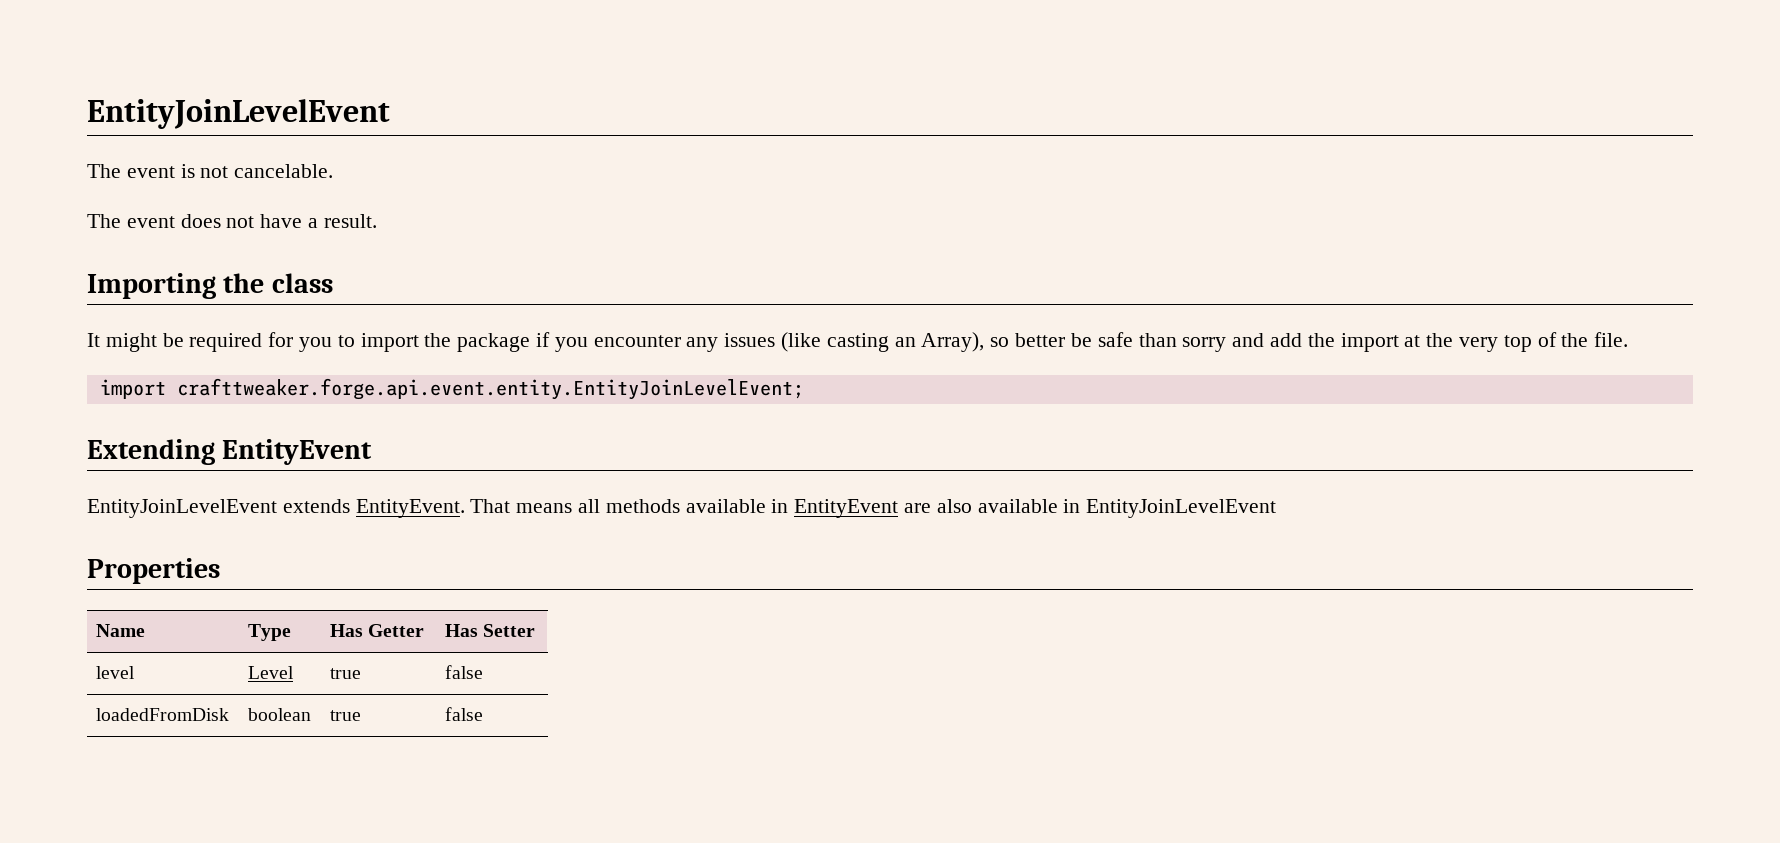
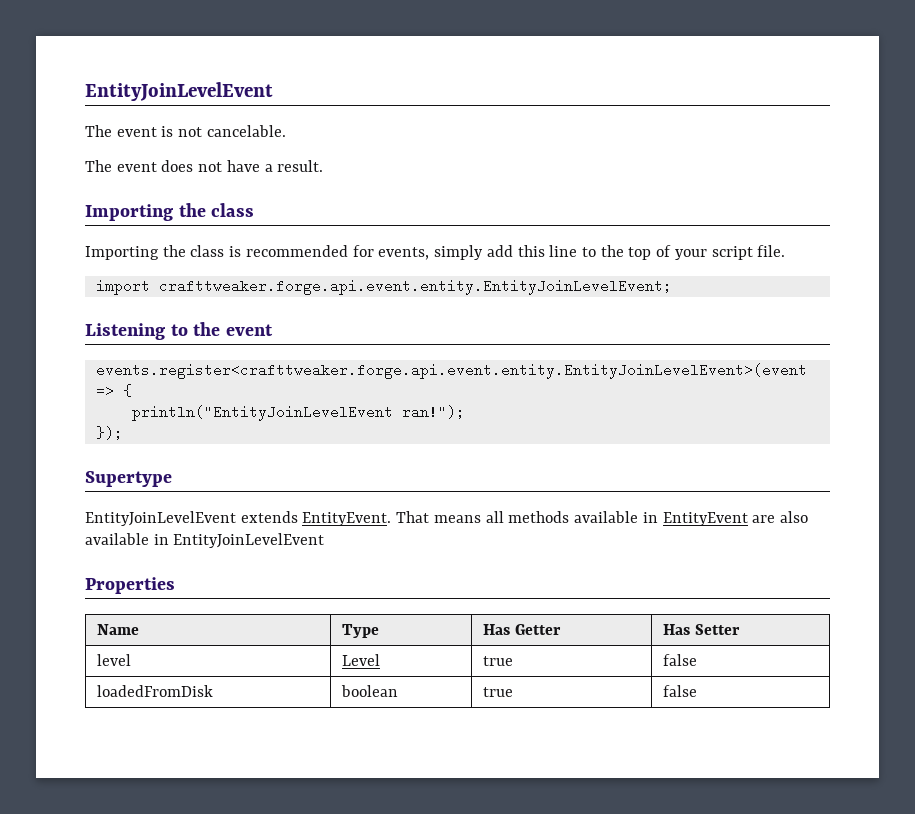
[87,332,1629,352] [99,378,804,400] [87,439,373,465] It might be required for you to import the package if you encounter any issues (like casting an Array), so better be safe than sorry and add the import at the very top of the file. // import crafttweaker.forge.api.event.entity.EntityJoinLevelEvent; // Extending EntityEvent -> [85,245,786,260] [95,279,672,295] [85,322,273,340] [95,363,807,379] [95,384,132,398] [131,405,465,421] [95,426,123,440] [85,471,172,487] Importing the class is recommended for events, simply add this line to the top of your script file. // import crafttweaker.forge.api.event.entity.EntityJoinLevelEvent; // Listening to the event // events.register<crafttweaker.forge.api.event.entity.EntityJoinLevelEvent>(event => { // println("EntityJoinLevelEvent ran!"); // }); // Supertype

